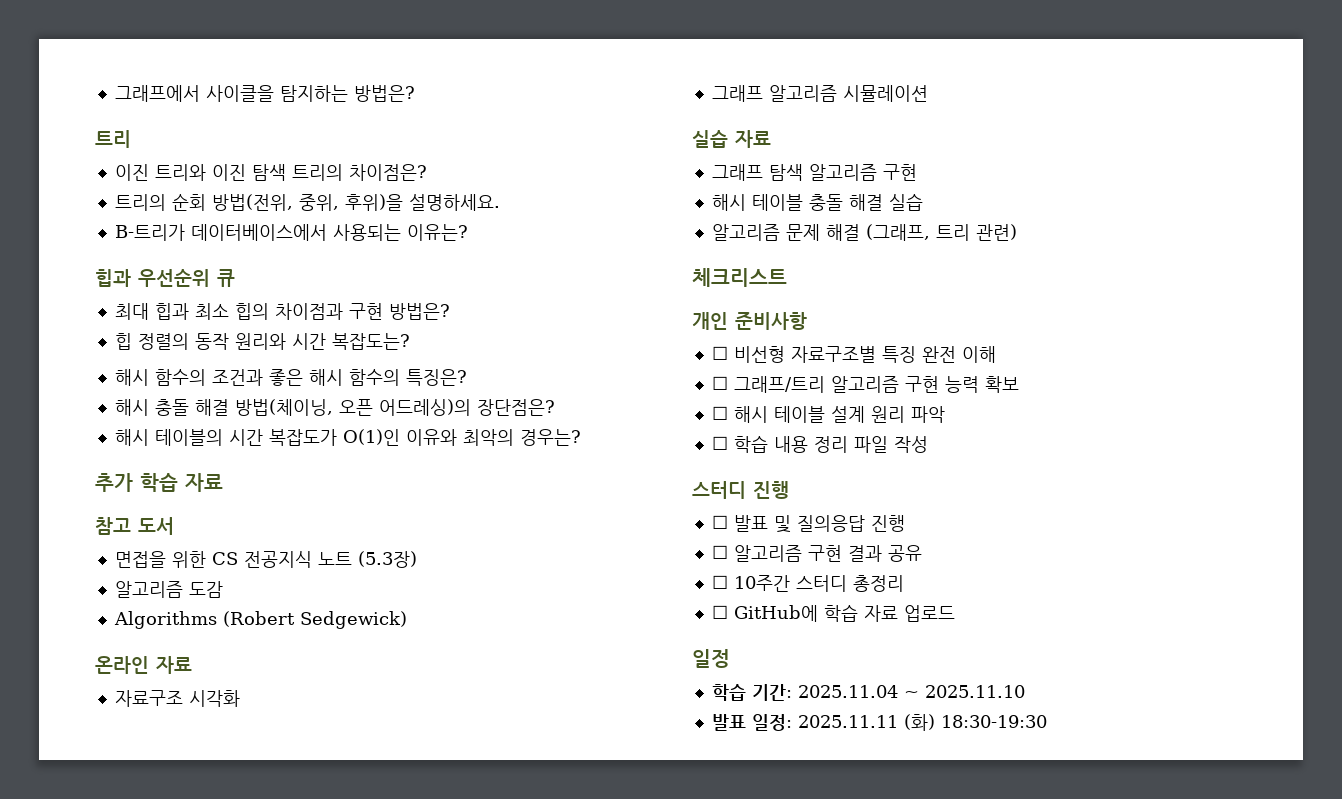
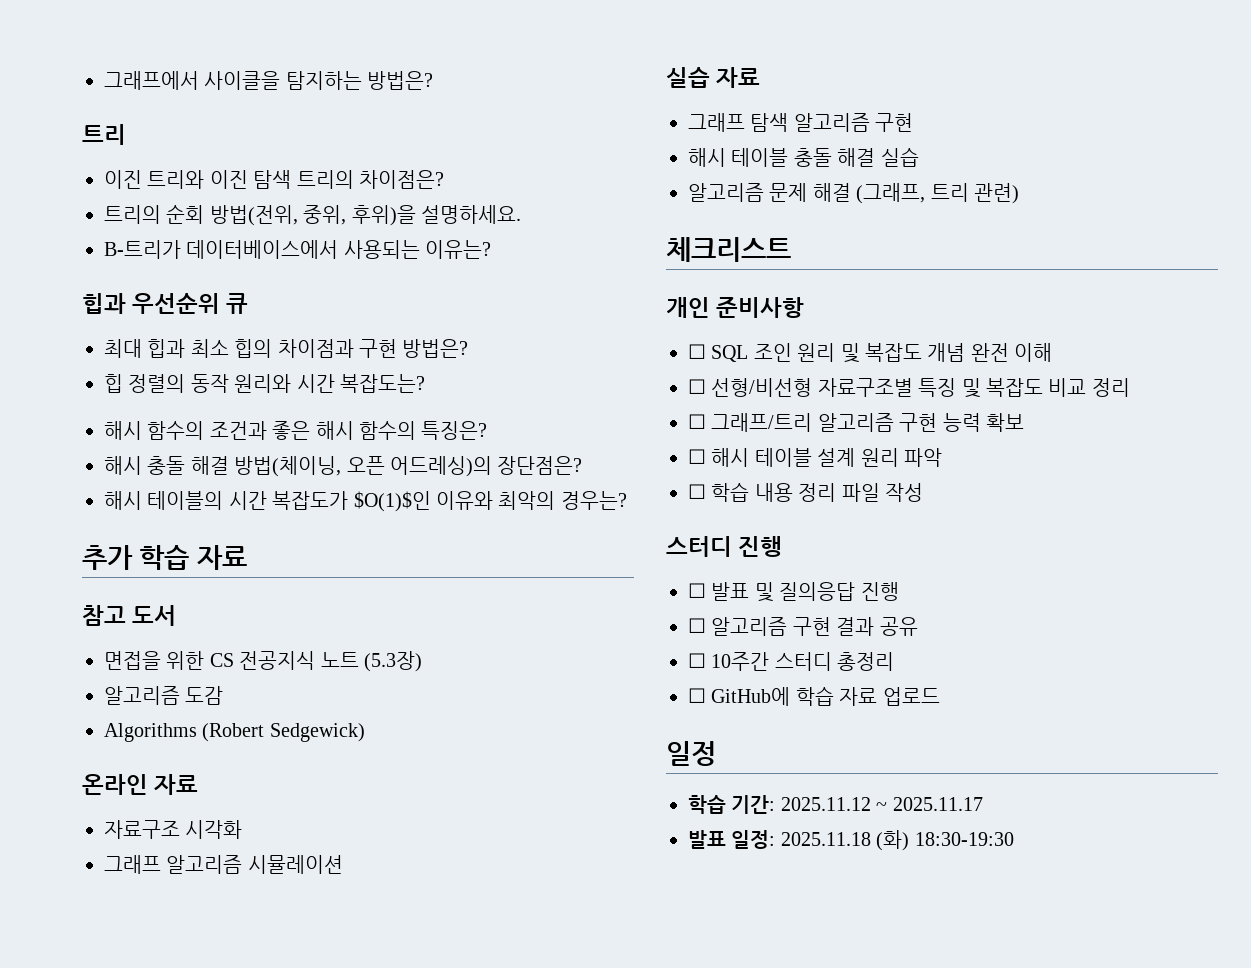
[342,429,400,446] O(1)인 -> [353,491,431,512] $O(1)$인
[733,346,996,363] 비선형 자료구조별 특징 완전 이해 -> [711,343,1053,363] [688,378,1130,398] SQL 조인 원리 및 복잡도 개념 완전 이해 // ☐ 선형/비선형 자료구조별 특징 및 복잡도 비교 정리
[797,685,1025,698] 2025.11.04 ~ 2025.11.10 -> [780,797,983,811] 2025.11.12 ~ 2025.11.17
[797,715,898,728] 2025.11.11 -> [780,832,871,846] 2025.11.18

